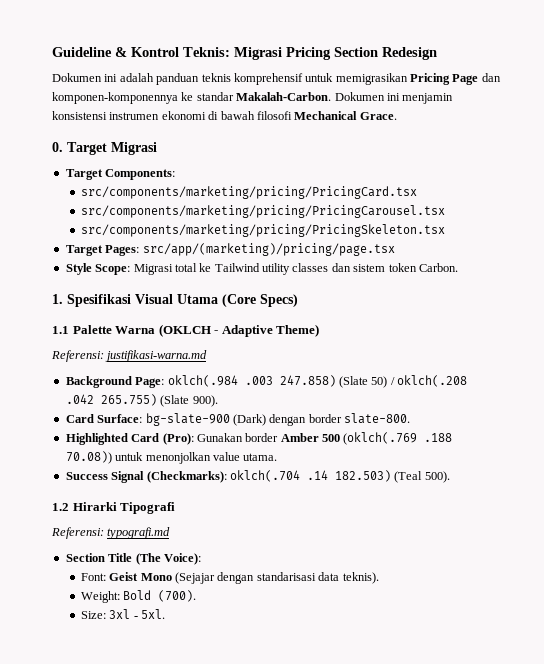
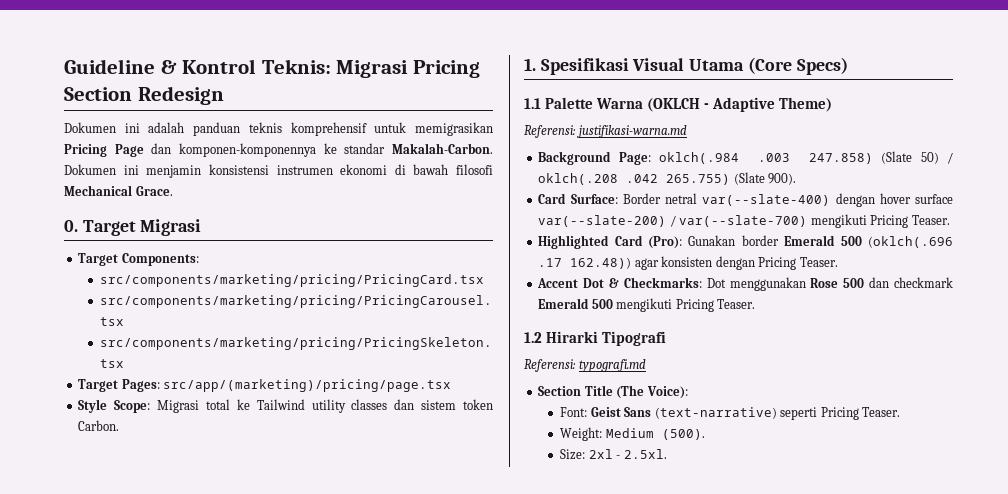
[145,413,410,426] bg-slate-900 (Dark) dengan border slate-800. -> [622,193,953,207] [538,214,950,228] Border netral var(--slate-400) dengan hover surface var(--slate-200) / var(--slate-700) mengikuti Pricing Teaser.
[280,432,453,445] [65,451,278,464] [65,470,450,483] Amber 500 (oklch(.769 .188 70.08)) untuk menonjolkan value utama. // Success Signal (Checkmarks): oklch(.704 .14 182.503) (Teal 500). -> [784,235,953,248] [538,256,838,270] [537,277,953,291] [538,298,756,312] Emerald 500 (oklch(.696 .17 162.48)) agar konsisten dengan Pricing Teaser. // Accent Dot & Checkmarks: Dot menggunakan Rose 500 dan checkmark Emerald 500 mengikuti Pricing Teaser.
[140,572,379,584] Mono (Sejajar dengan standarisasi data teknis). -> [624,407,901,420] Sans (text-narrative) seperti Pricing Teaser.
[123,590,197,602] Bold (700). -> [605,428,705,440] Medium (500).
[109,609,166,619] 3xl - 5xl. -> [588,449,667,459] 2xl - 2.5xl.

